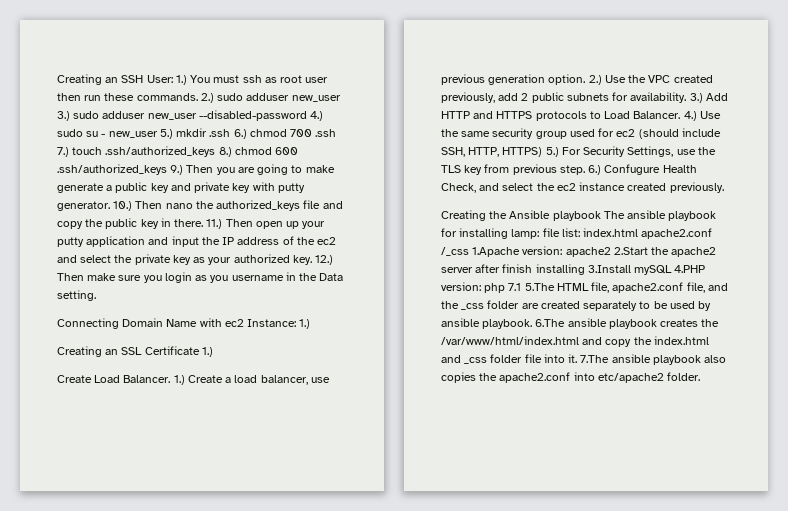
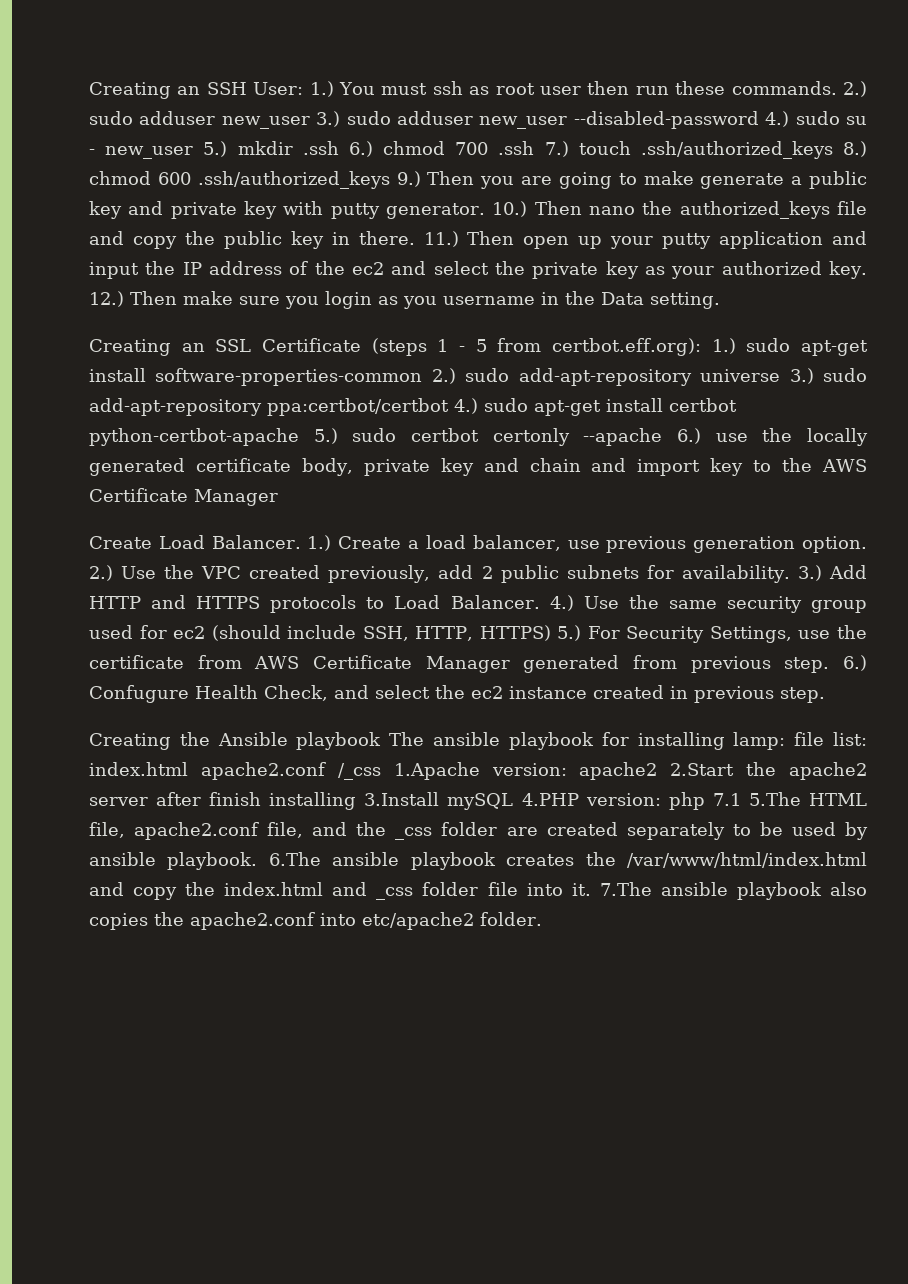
[57,318,311,329] [57,346,213,357] Connecting Domain Name with ec2 Instance: 1.) // Creating an SSL Certificate 1.) -> [89,338,868,356] [89,368,868,386] [89,398,737,416] [89,428,868,446] [89,458,868,476] [89,488,278,506] Creating an SSL Certificate (steps 1 - 5 from certbot.eff.org): 1.) sudo apt-get install software-properties-common 2.) sudo add-apt-repository universe 3.) sudo add-apt-repository ppa:certbot/certbot 4.) sudo apt-get install certbot python-certbot-apache 5.) sudo certbot certonly --apache 6.) use the locally generated certificate body, private key and chain and import key to the AWS Certificate Manager
[441,165,483,175] TLS key -> [89,655,620,673] certificate from AWS Certificate Manager generated
[669,182,724,193] previously. -> [670,686,825,703] in previous step.

